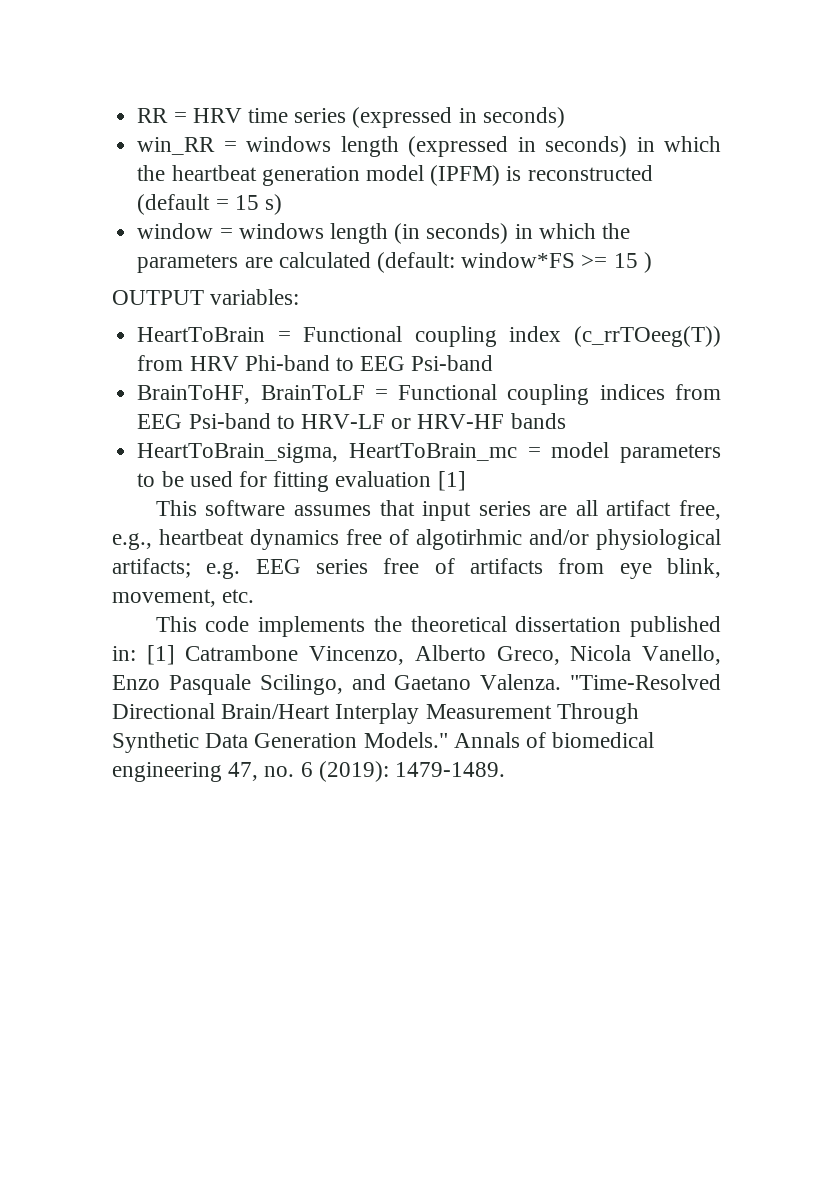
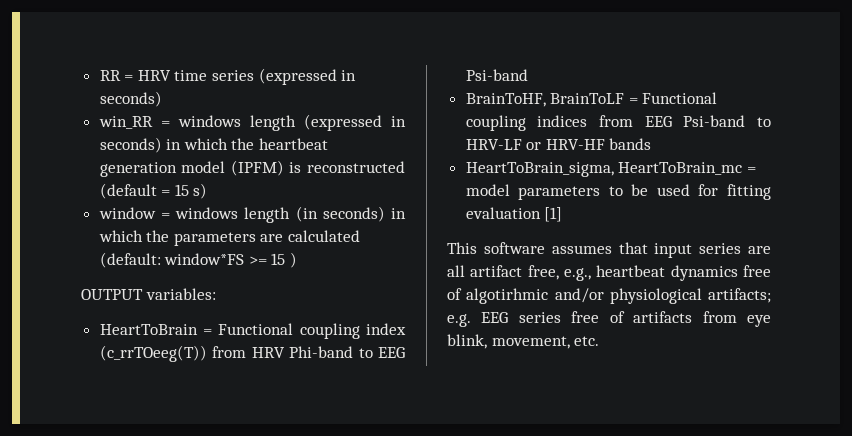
[155,616,721,637] [112,645,721,665] [112,674,721,695] [112,703,639,724] [112,732,655,753] [112,761,506,782] // This code implements the theoretical dissertation published in: [1] Catrambone Vincenzo, Alberto Greco, Nicola Vanello, Enzo Pasquale Scilingo, and Gaetano Valenza. "Time-Resolved Directional Brain/Heart Interplay Measurement Through Synthetic Data Generation Models." Annals of biomedical engineering 47, no. 6 (2019): 1479-1489. -> (600, 341) none

